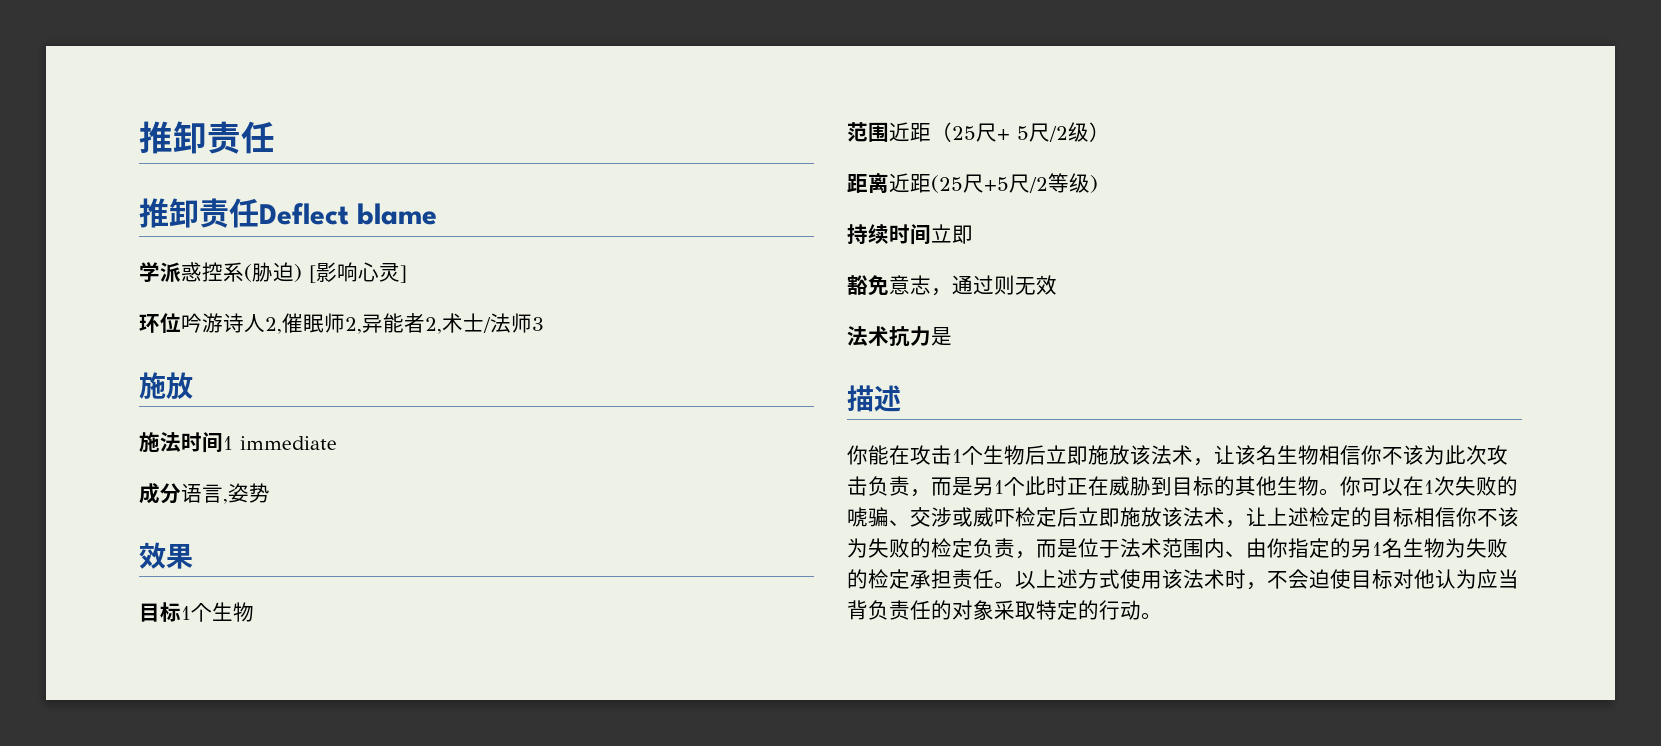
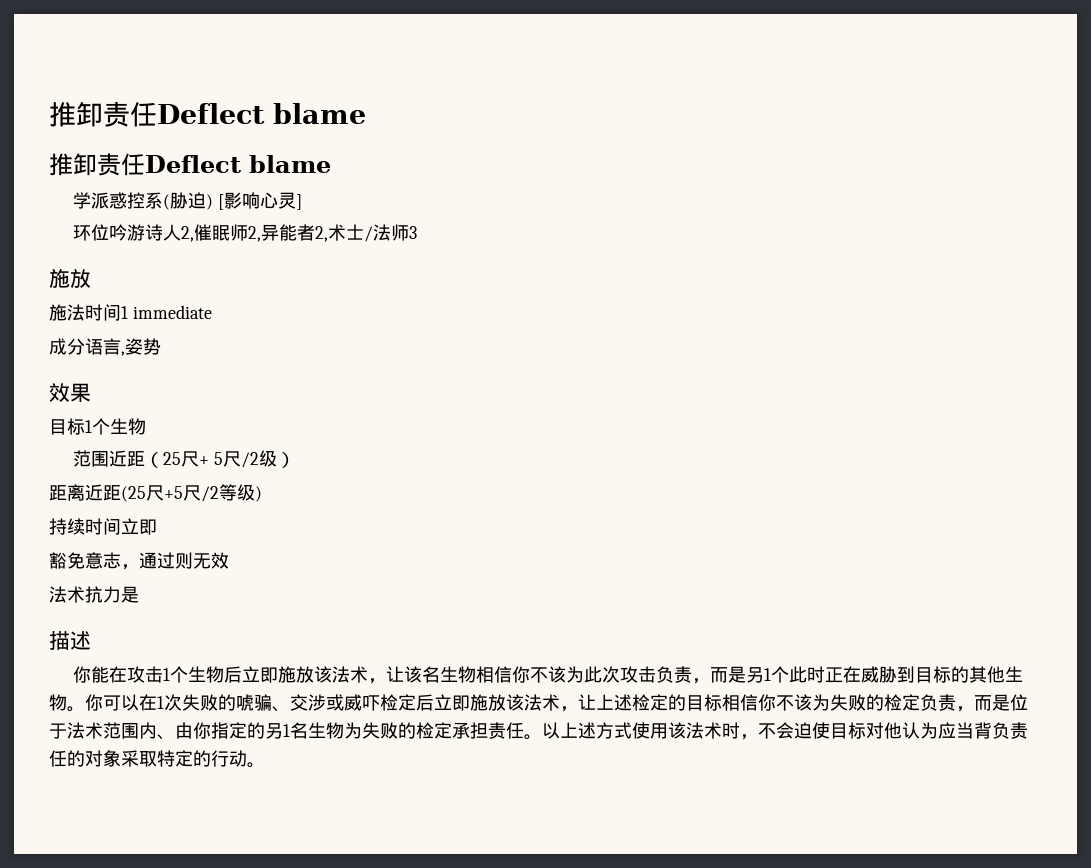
[139,121,275,154] 推卸责任 -> [49,101,366,127] 推卸责任Deflect blame

